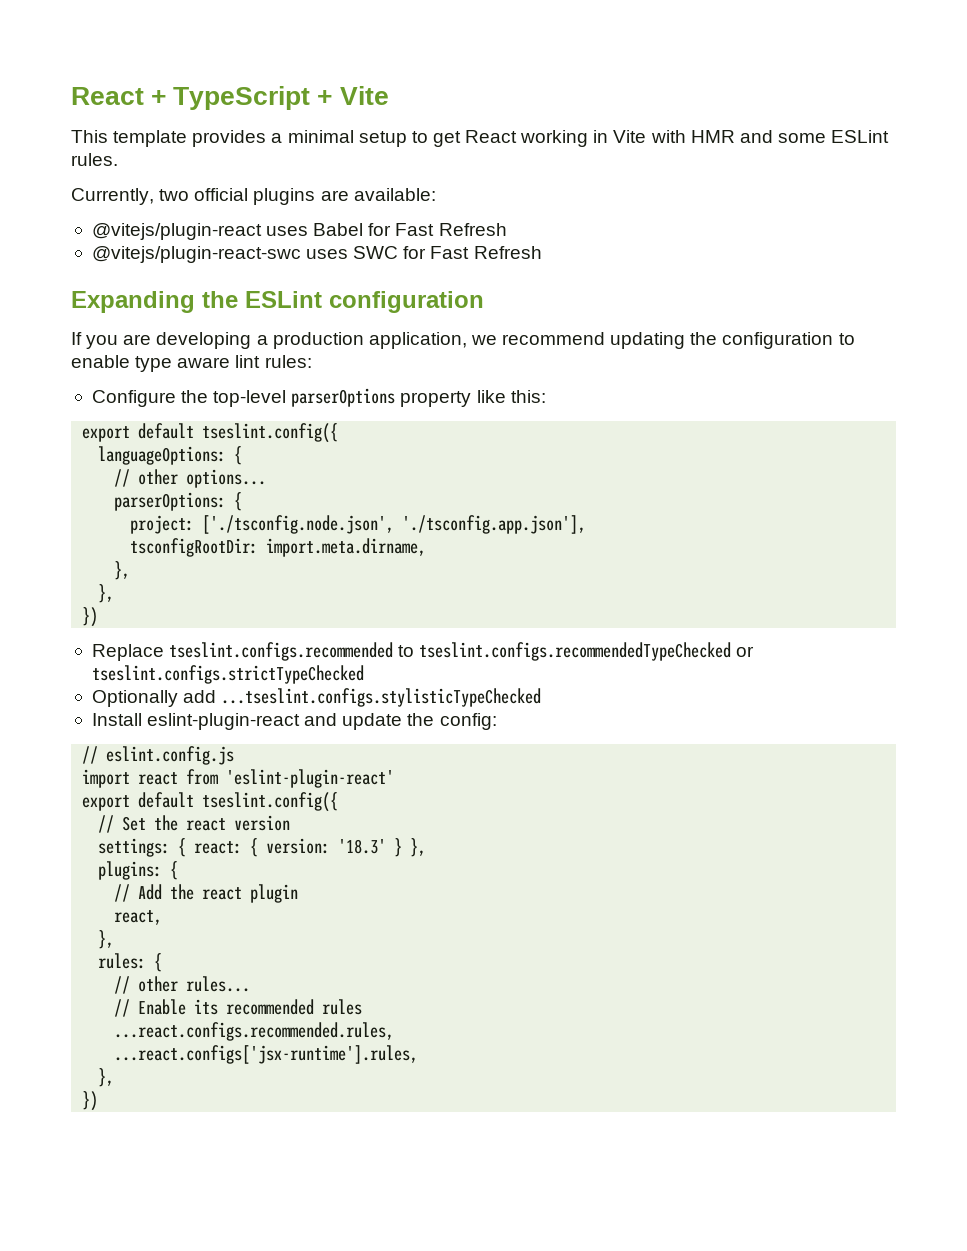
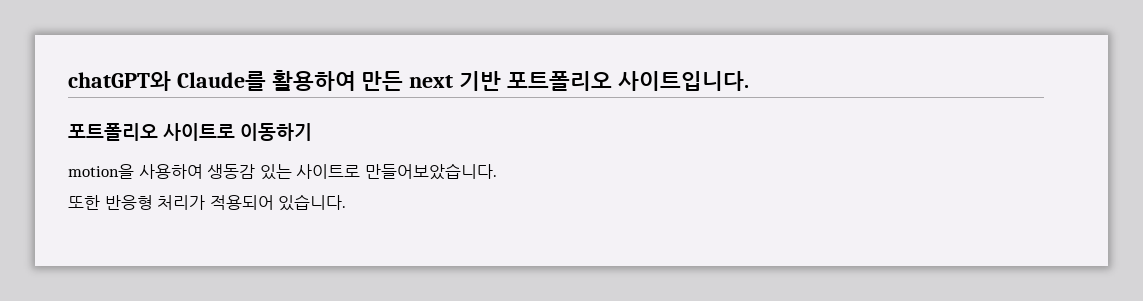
[71,86,389,110] [71,130,890,147] [71,153,118,166] [71,188,436,205] [91,223,507,240] [91,246,542,263] [71,291,484,313] [71,332,855,349] [71,355,312,372] [91,388,546,407] [82,423,339,443] [98,446,243,465] [114,469,267,488] [114,492,243,511] [130,515,587,534] [130,538,427,557] [114,561,131,580] [98,584,115,603] [82,607,99,627] [91,642,755,661] [91,665,364,684] [91,688,542,707] [91,713,497,730] [82,746,235,765] [82,769,395,788] [82,792,339,812] [98,815,291,833] [98,838,427,857] [98,861,179,880] [114,884,299,903] [114,910,163,925] [98,930,115,949] [98,953,163,972] [114,976,251,994] [114,999,363,1017] [114,1022,395,1041] [114,1045,419,1064] [98,1068,115,1087] [82,1091,99,1111] React + TypeScript + Vite // This template provides a minimal setup to get React working in Vite with HMR and some ESLint rules. // Currently, two official plugins are available: // @vitejs/plugin-react uses Babel for Fast Refresh // @vitejs/plugin-react-swc uses SWC for Fast Refresh // Expanding the ESLint configuration // If you are developing a production application, we recommend updating the configuration to enable type aware lint rules: // Configure the top-level parserOptions property like this: // export default tseslint.config({ // languageOptions: { // // other options... // parserOptions: { // project: ['./tsconfig.node.json', './tsconfig.app.json'], // tsconfigRootDir: import.meta.dirname, // }, // }, // }) // Replace tseslint.configs.recommended to tseslint.configs.recommendedTypeChecked or tseslint.configs.strictTypeChecked // Optionally add ...tseslint.configs.stylisticTypeChecked // Install eslint-plugin-react and update the config: // // eslint.config.js // import react from 'eslint-plugin-react' // export default tseslint.config({ // // Set the react version // settings: { react: { version: '18.3' } }, // plugins: { // // Add the react plugin // react, // }, // rules: { // // other rules... // // Enable its recommended rules // ...react.configs.recommended.rules, // ...react.configs['jsx-runtime'].rules, // }, // }) -> [68,70,749,91] [68,123,312,141] [68,163,497,180] [68,194,347,211] chatGPT와 Claude를 활용하여 만든 next 기반 포트폴리오 사이트입니다. // 포트폴리오 사이트로 이동하기 // motion을 사용하여 생동감 있는 사이트로 만들어보았습니다. // 또한 반응형 처리가 적용되어 있습니다.

